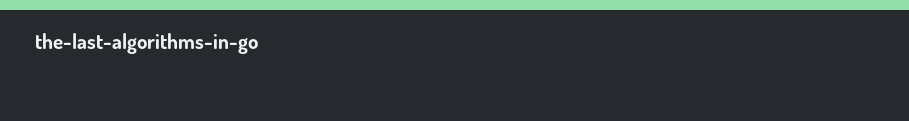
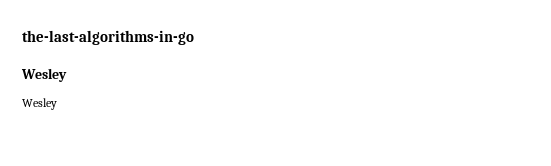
(258, 43) none -> [21,68,67,82] [22,98,57,110] // Wesley // Wesley

